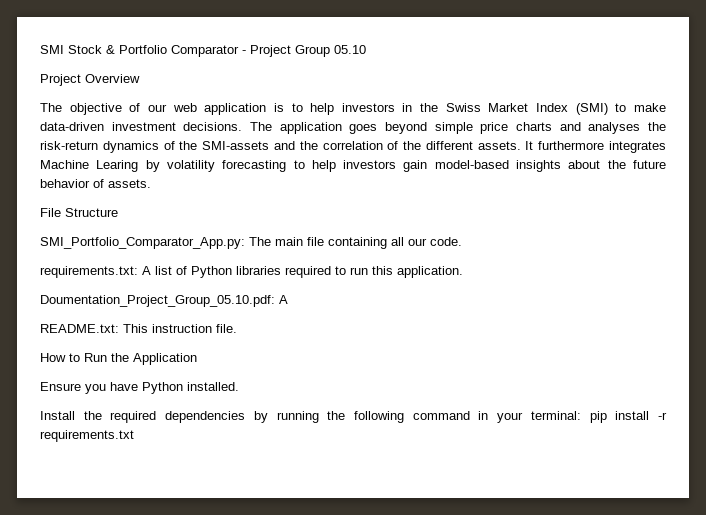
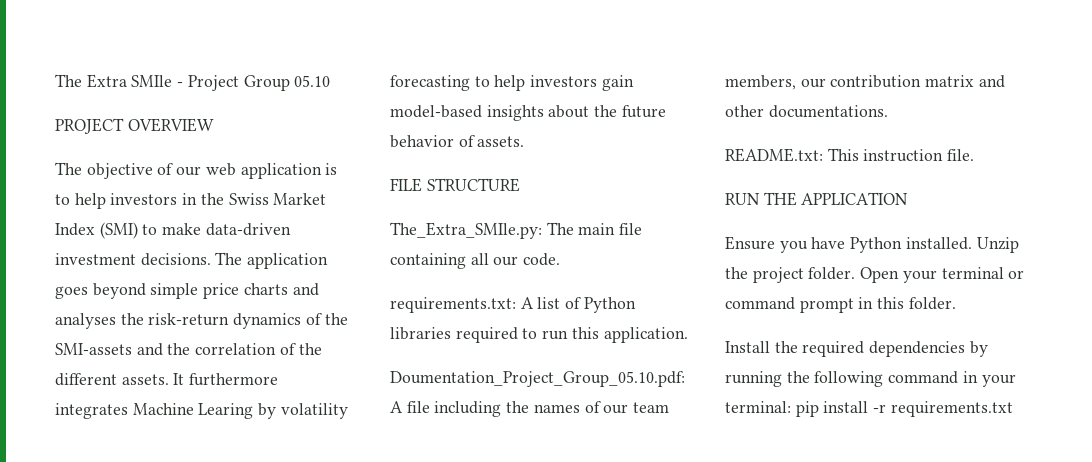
[40,45,239,57] SMI Stock & Portfolio Comparator -> [55,74,173,88] The Extra SMIle
[40,74,140,86] Project Overview -> [55,118,214,134] PROJECT OVERVIEW
[40,208,118,217] [40,237,245,249] File Structure // SMI_Portfolio_Comparator_App.py: -> [390,178,520,192] [390,222,542,239] FILE STRUCTURE // The_Extra_SMIle.py:
(288, 299) none -> [406,401,670,417] [725,75,1005,90] [725,105,888,118] file including the names of our team members, our contribution matrix and other documentations.
[40,353,197,365] How to Run the Application -> [725,192,909,206] RUN THE APPLICATION
(239, 386) none -> [976,237,1019,253] [725,267,1025,283] [725,297,956,313] Unzip the project folder. Open your terminal or command prompt in this folder.

